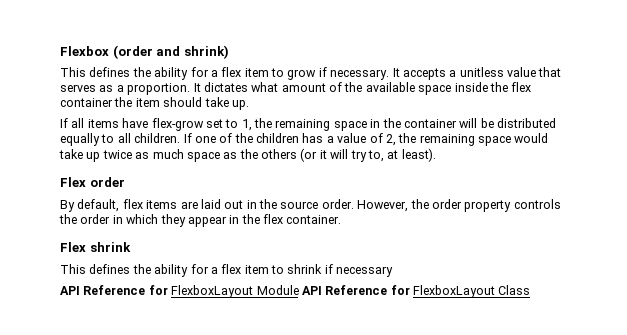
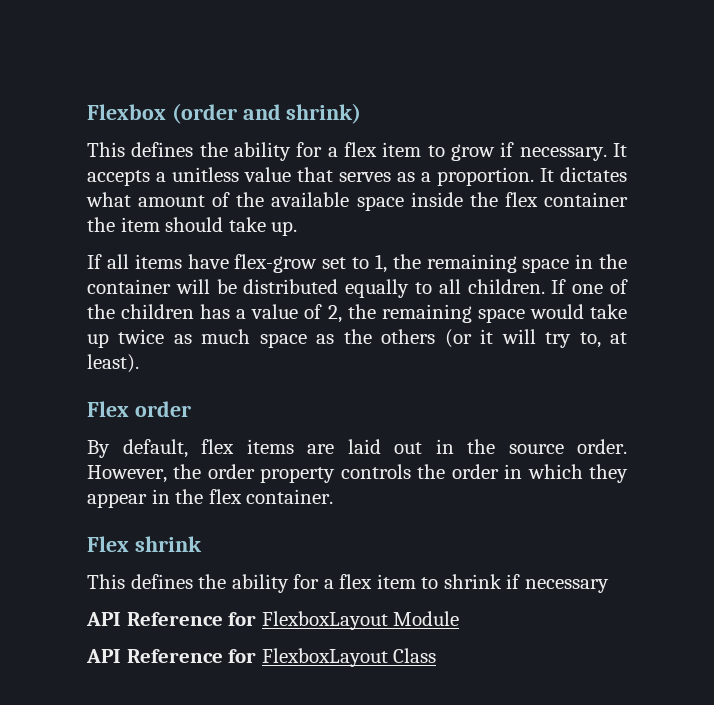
(299, 290) none -> (460, 618) //

